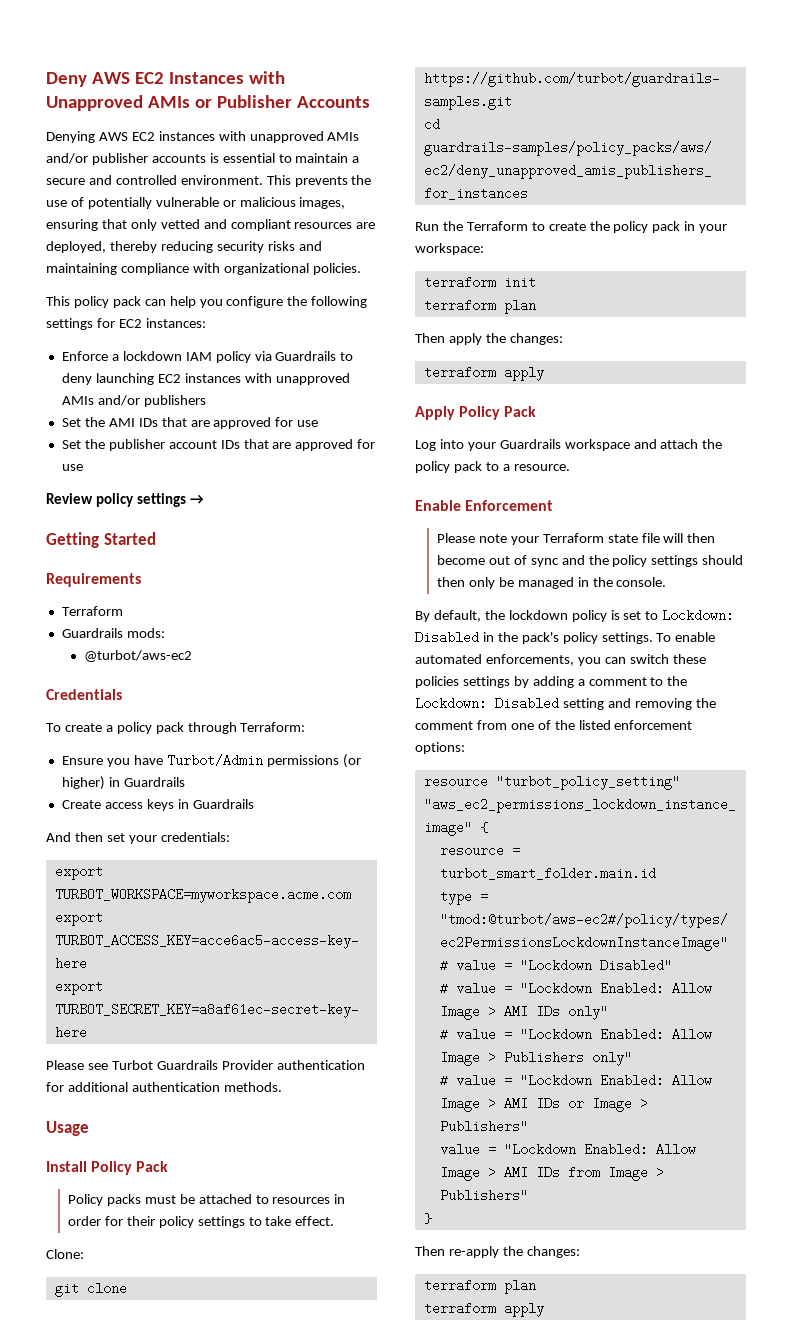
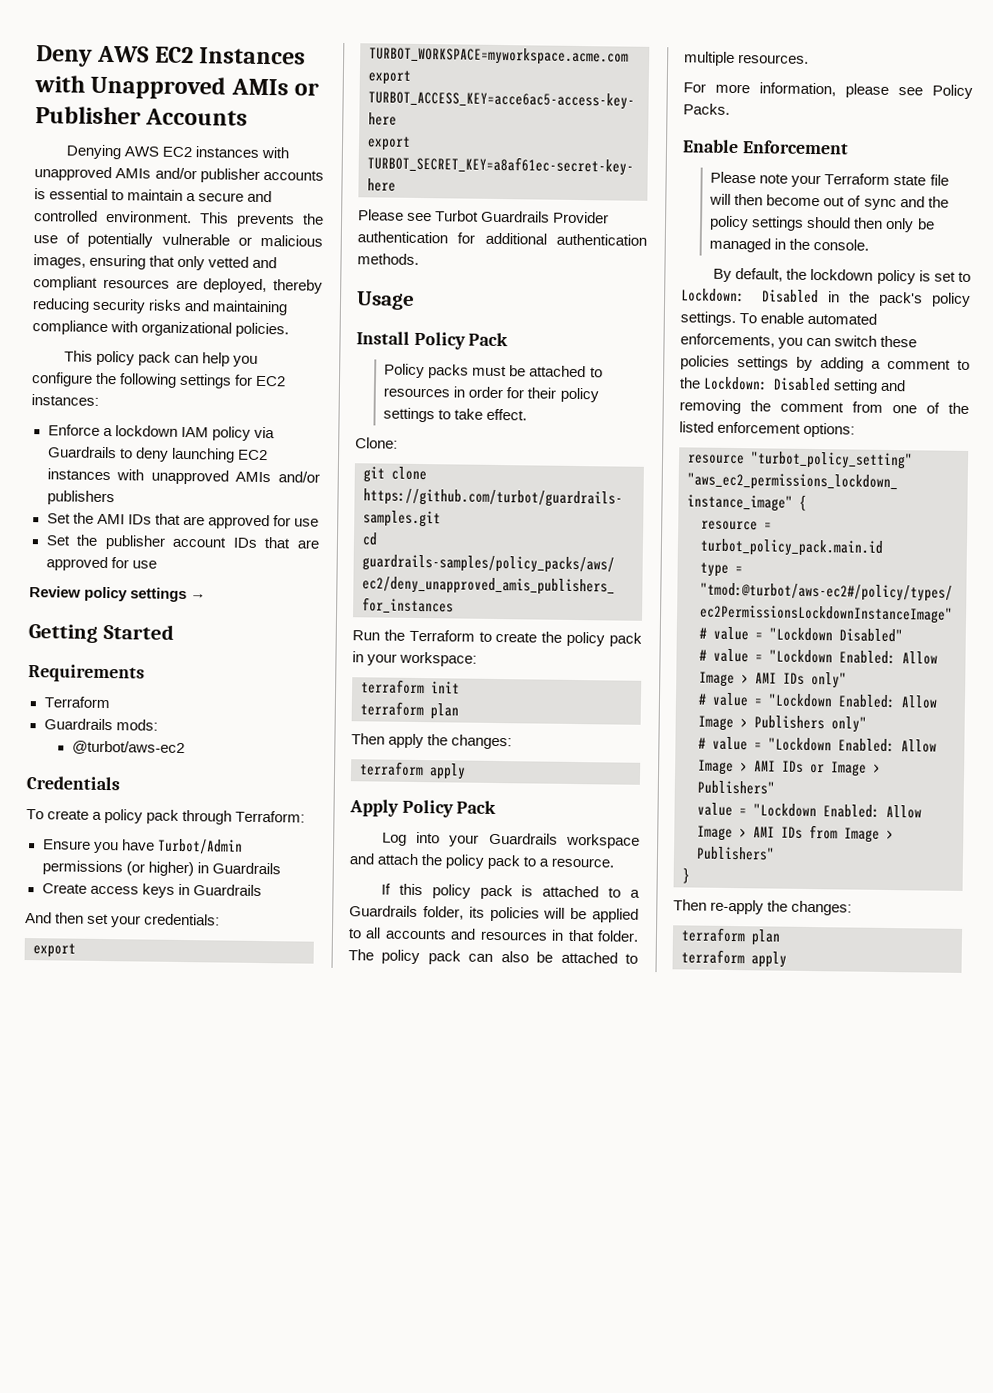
(570, 467) none -> [380,883,640,900] [349,905,639,923] [348,927,639,942] [348,949,638,965] [684,51,810,66] [683,82,973,100] [683,103,730,115] // If this policy pack is attached to a Guardrails folder, its policies will be applied to all accounts and resources in that folder. The policy pack can also be attached to multiple resources. // For more information, please see Policy Packs.
[439,867,656,880] turbot_smart_folder.main.id -> [700,538,884,557] turbot_policy_pack.main.id

